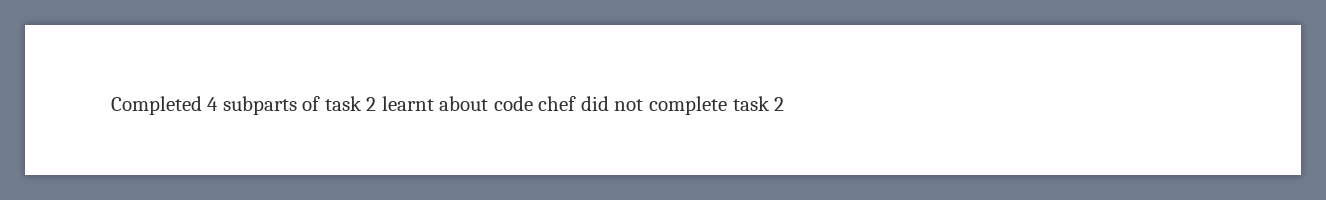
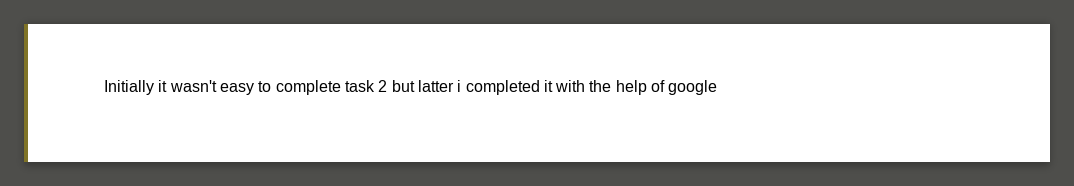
[110,96,785,115] Completed 4 subparts of task 2 learnt about code chef did not complete task 2 -> [104,80,718,95] Initially it wasn't easy to complete task 2 but latter i completed it with the help of google

